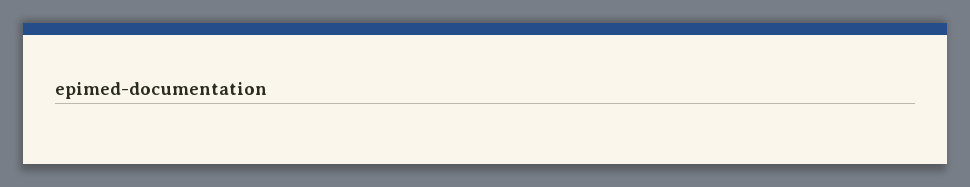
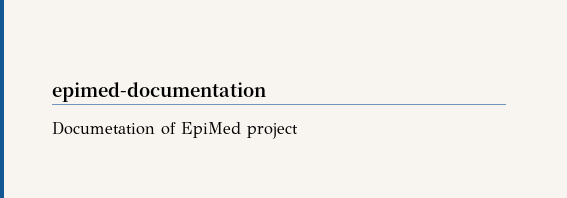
(267, 90) none -> [52,121,298,139] // Documetation of EpiMed project

